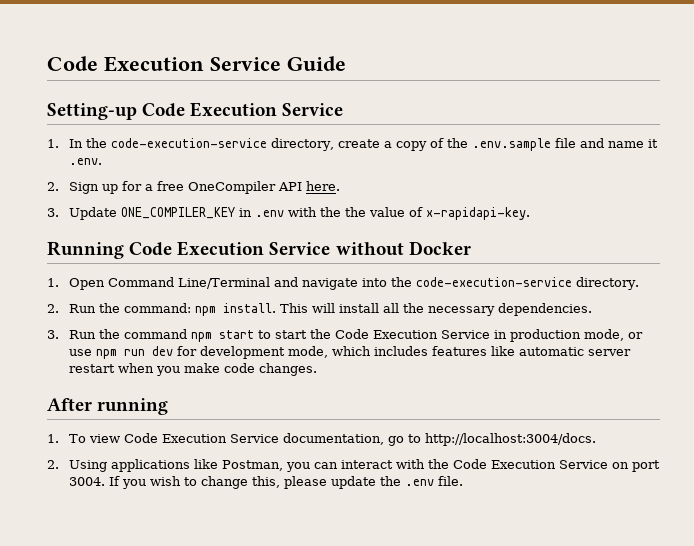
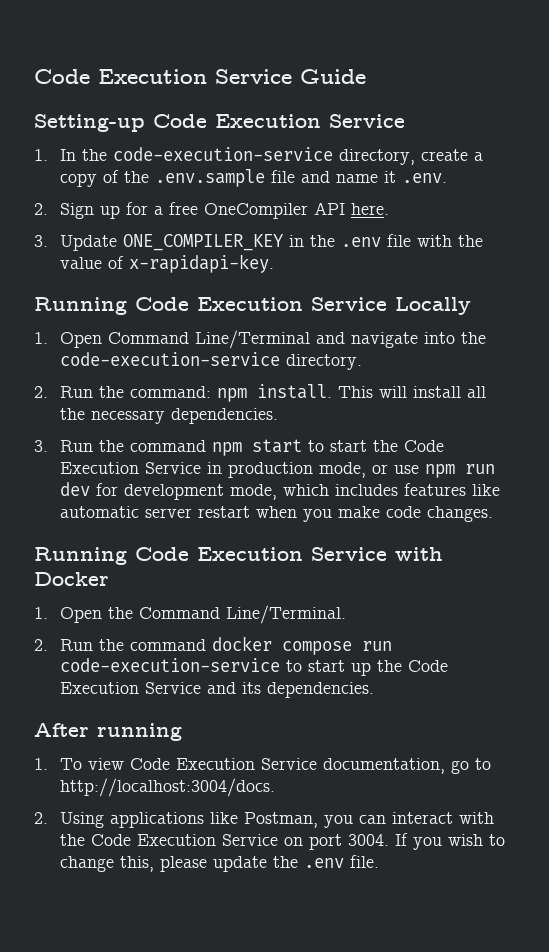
[254,207,366,217] .env with the the -> [309,234,483,247] the .env file with the
[335,241,471,256] without Docker -> [395,297,471,315] Locally
(317, 369) none -> [34,547,443,565] [34,572,109,586] [34,605,346,624] [34,636,392,655] [59,658,448,676] [59,682,374,698] // Running Code Execution Service with Docker // 1. Open the Command Line/Terminal. // 2. Run the command docker compose run code-execution-service to start up the Code Execution Service and its dependencies.

